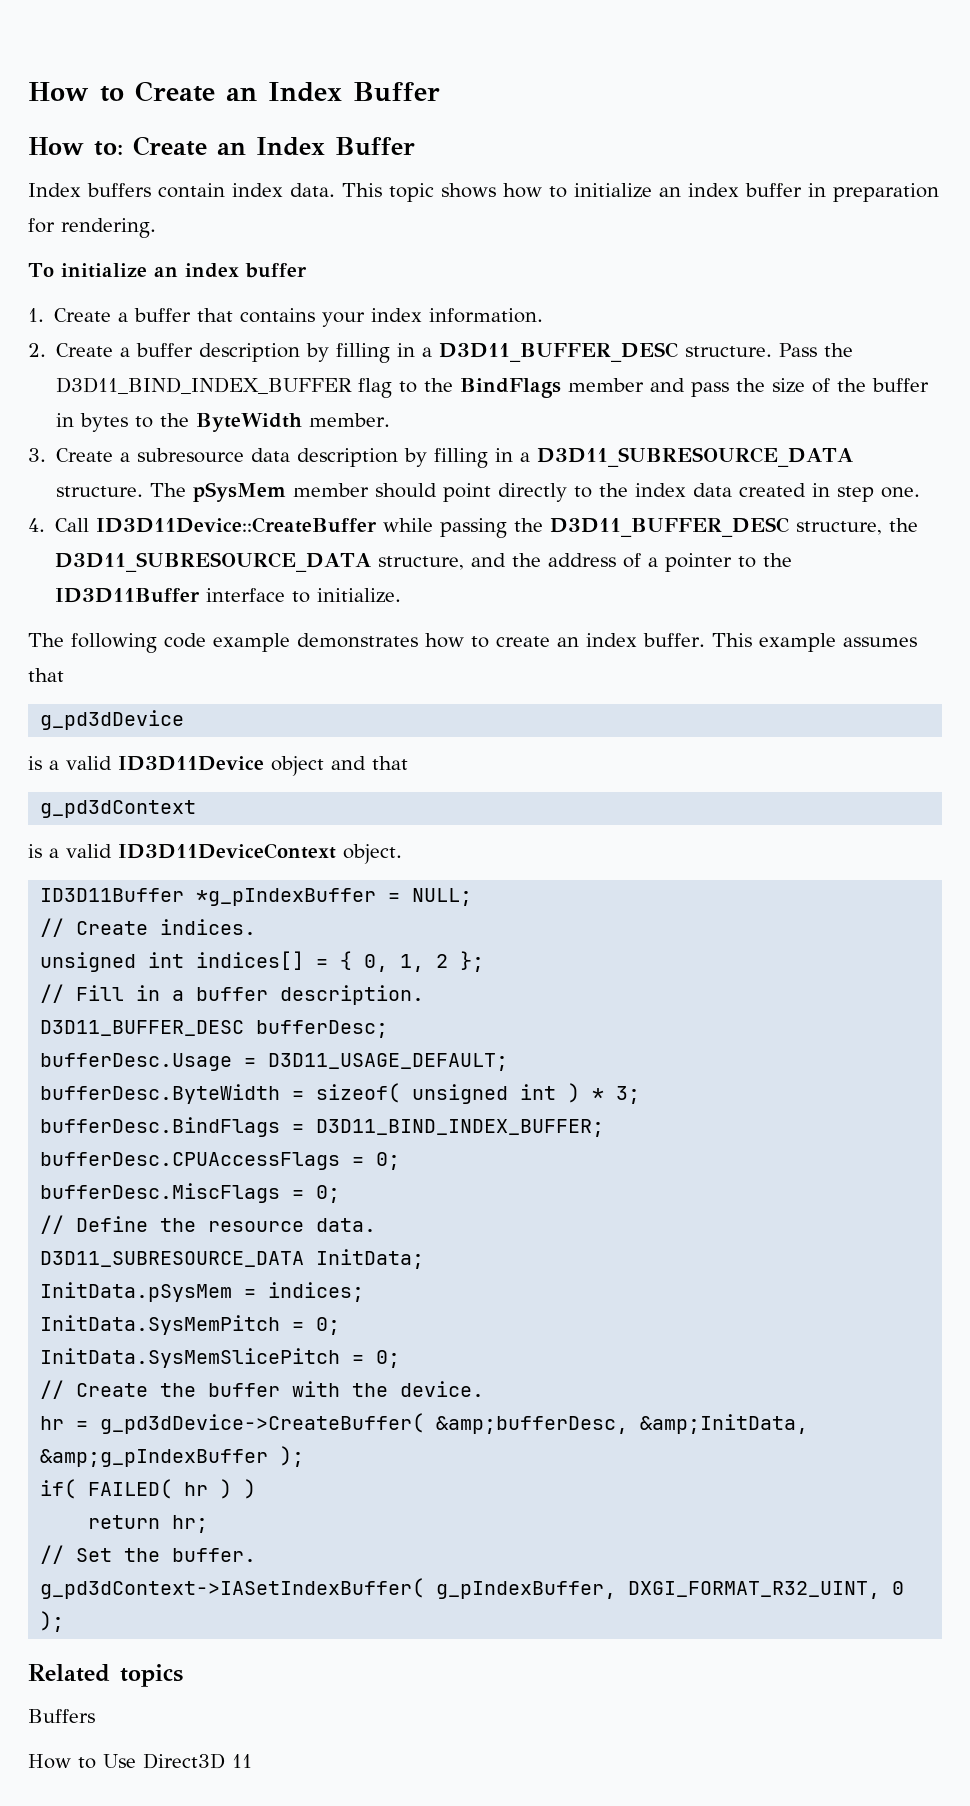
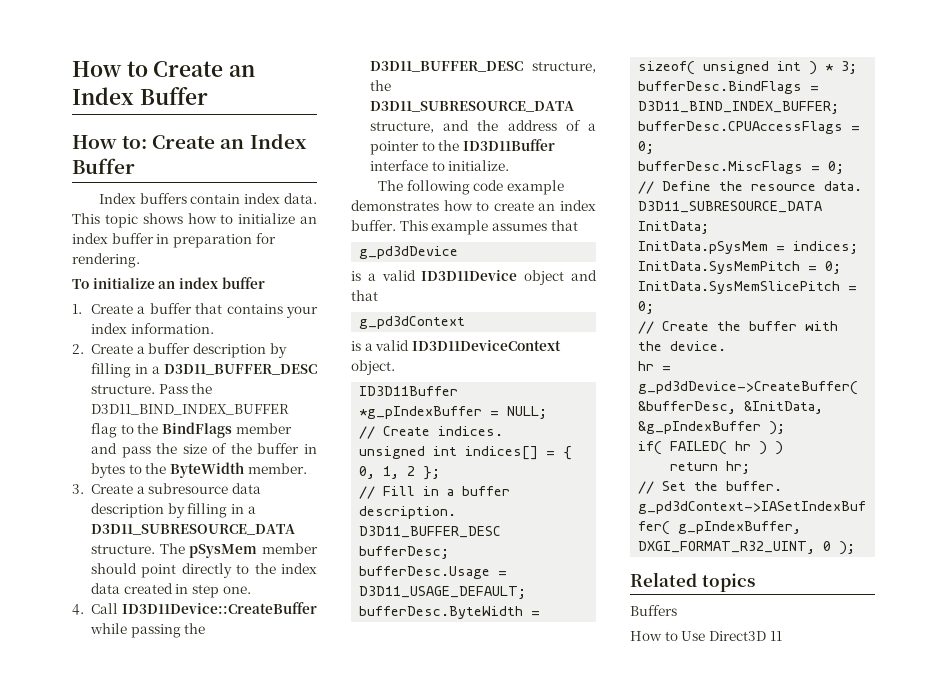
[436,1414,809,1434] [40,1449,269,1467] &amp;bufferDesc, &amp;InitData, &amp;g_pIndexBuffer -> [638,401,824,414] [638,421,762,434] &bufferDesc, &InitData, &g_pIndexBuffer

